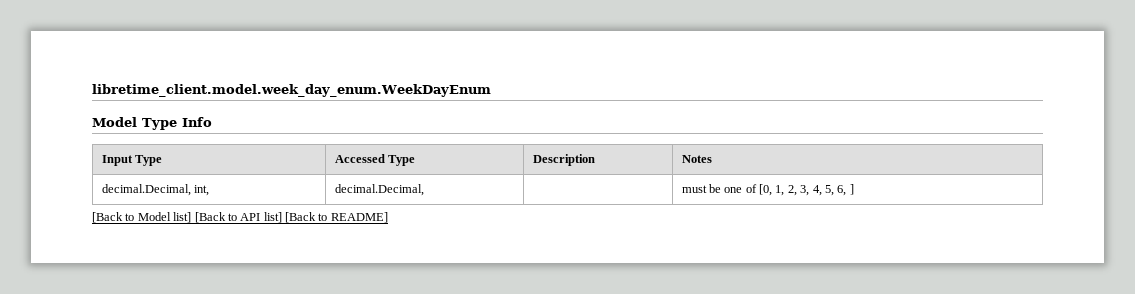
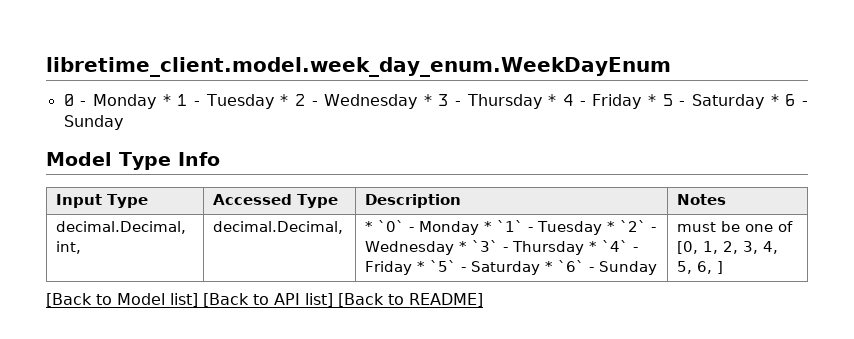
(491, 90) none -> [63,94,809,109] [63,115,123,130] // 0 - Monday * 1 - Tuesday * 2 - Wednesday * 3 - Thursday * 4 - Friday * 5 - Saturday * 6 - Sunday
(424, 190) none -> [365,220,657,235] [365,240,639,255] [365,260,658,275] * `0` - Monday * `1` - Tuesday * `2` - Wednesday * `3` - Thursday * `4` - Friday * `5` - Saturday * `6` - Sunday

